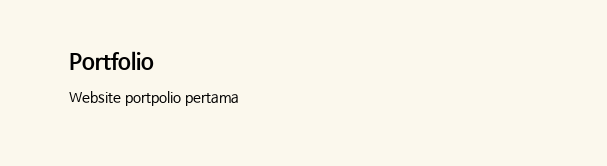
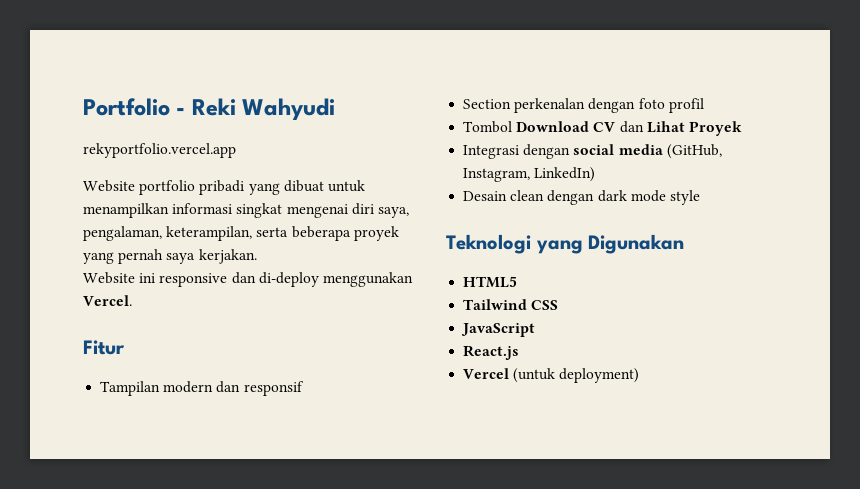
[69,91,239,106] // Website portpolio pertama -> [176,98,336,120] [83,143,236,158] [83,180,365,195] [83,203,409,218] [83,226,399,241] [83,249,257,264] [83,272,413,287] [83,295,132,306] [83,340,125,355] [100,381,304,396] [463,98,704,113] [463,121,742,136] [463,144,722,159] [463,167,596,182] [463,190,700,205] [446,234,685,254] [463,276,518,288] [463,299,559,310] [461,323,536,337] [463,345,520,360] [463,368,640,383] - Reki Wahyudi // rekyportfolio.vercel.app // Website portfolio pribadi yang dibuat untuk menampilkan informasi singkat mengenai diri saya, pengalaman, keterampilan, serta beberapa proyek yang pernah saya kerjakan. // Website ini responsive dan di-deploy menggunakan Vercel. // Fitur // Tampilan modern dan responsif // Section perkenalan dengan foto profil // Tombol Download CV dan Lihat Proyek // Integrasi dengan social media (GitHub, Instagram, LinkedIn) // Desain clean dengan dark mode style // Teknologi yang Digunakan // HTML5 // Tailwind CSS // JavaScript // React.js // Vercel (untuk deployment)

